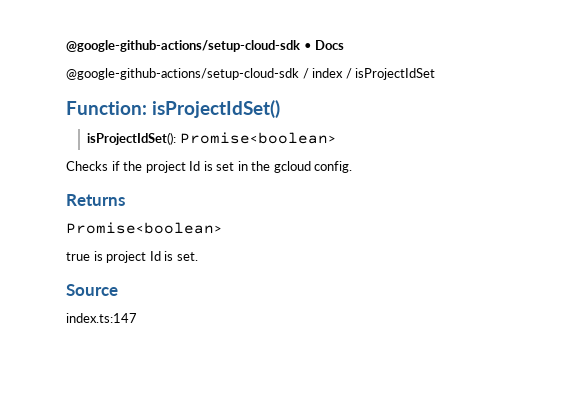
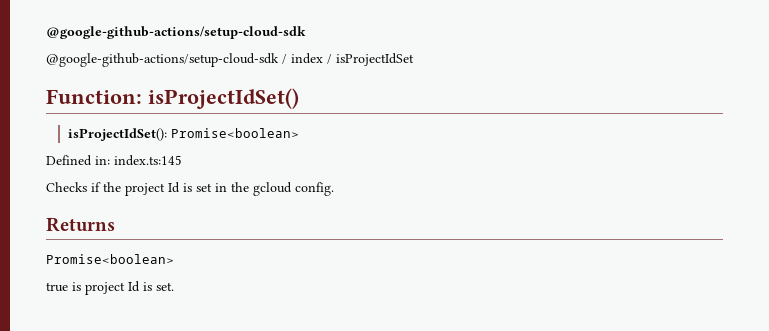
[66,40,345,52] @google-github-actions/setup-cloud-sdk • Docs -> [46,26,306,39] @google-github-actions/setup-cloud-sdk
(336, 138) none -> [46,155,182,166] // Defined in: index.ts:145
[66,284,118,296] [66,313,137,323] // Source // index.ts:147 -> (174, 286) none

